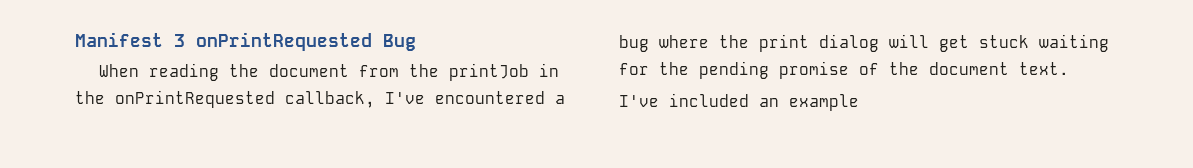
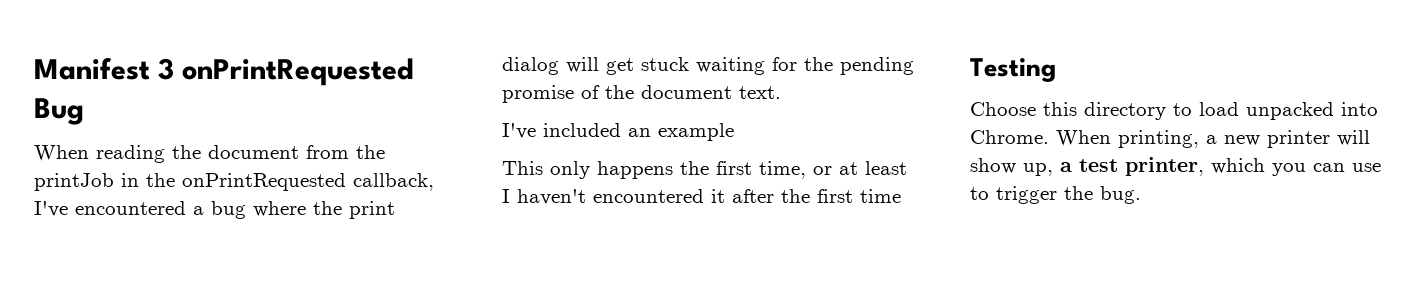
(859, 102) none -> [502,161,907,179] [502,189,901,205] [970,58,1056,82] [970,102,1378,120] [970,130,1370,148] [970,157,1381,176] [970,186,1141,204] // This only happens the first time, or at least I haven't encountered it after the first time // Testing // Choose this directory to load unpacked into Chrome. When printing, a new printer will show up, a test printer, which you can use to trigger the bug.

